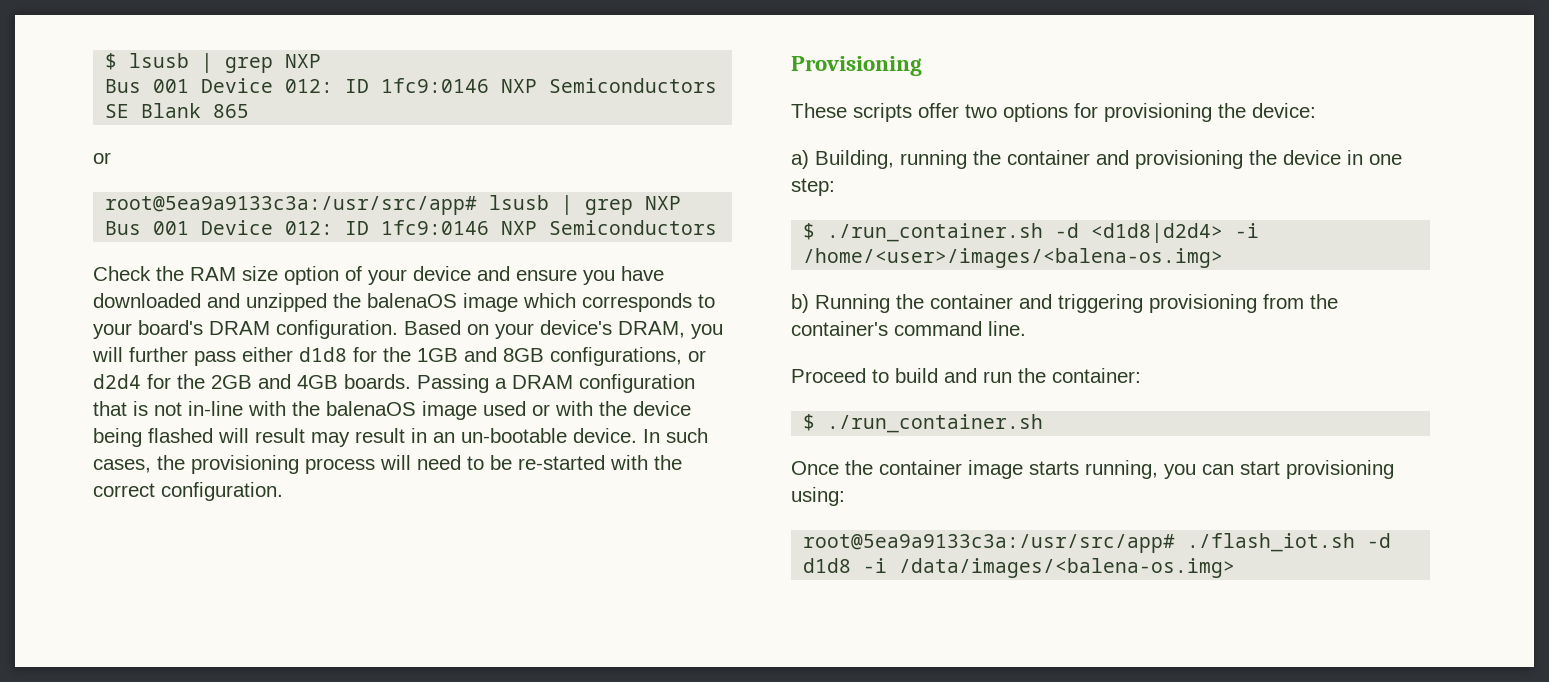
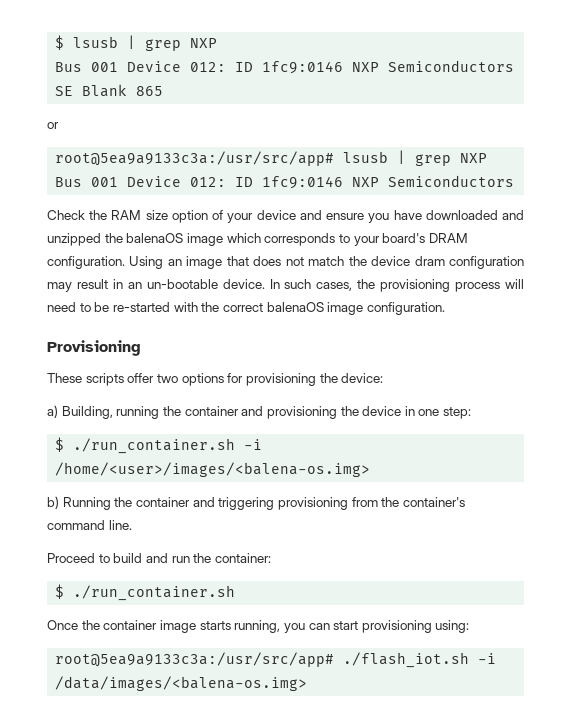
[404,320,723,339] [92,347,706,366] [93,374,695,393] [93,401,691,420] [93,428,305,447] Based on your device's DRAM, you will further pass either d1d8 for the 1GB and 8GB configurations, or d2d4 for the 2GB and 4GB boards. Passing a DRAM configuration that is not in-line with the balenaOS image used or with the device being flashed will result -> [129,256,524,269] Using an image that does not match the device dram configuration
(155, 490) none -> [266,302,364,315] balenaOS image
[1055,223,1224,243] -d <d1d8|d2d4> -> (236, 446) none
[1367,533,1392,548] [803,558,852,573] -d d1d8 -> (470, 660) none

